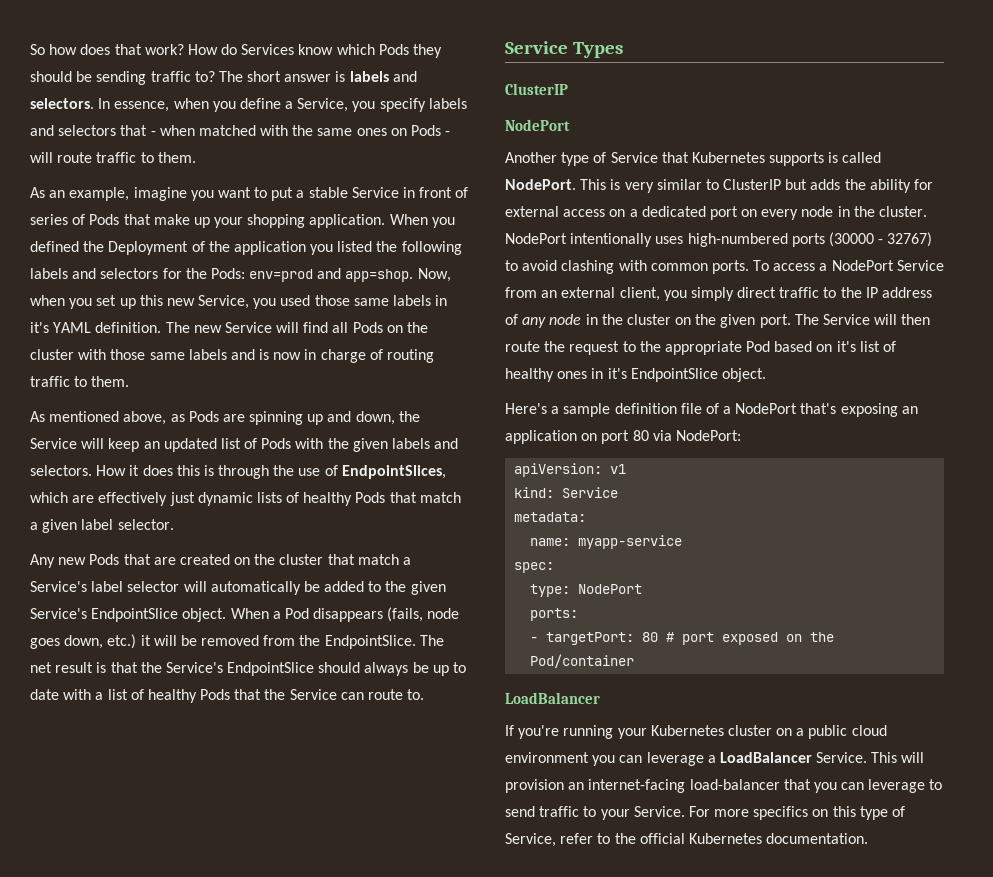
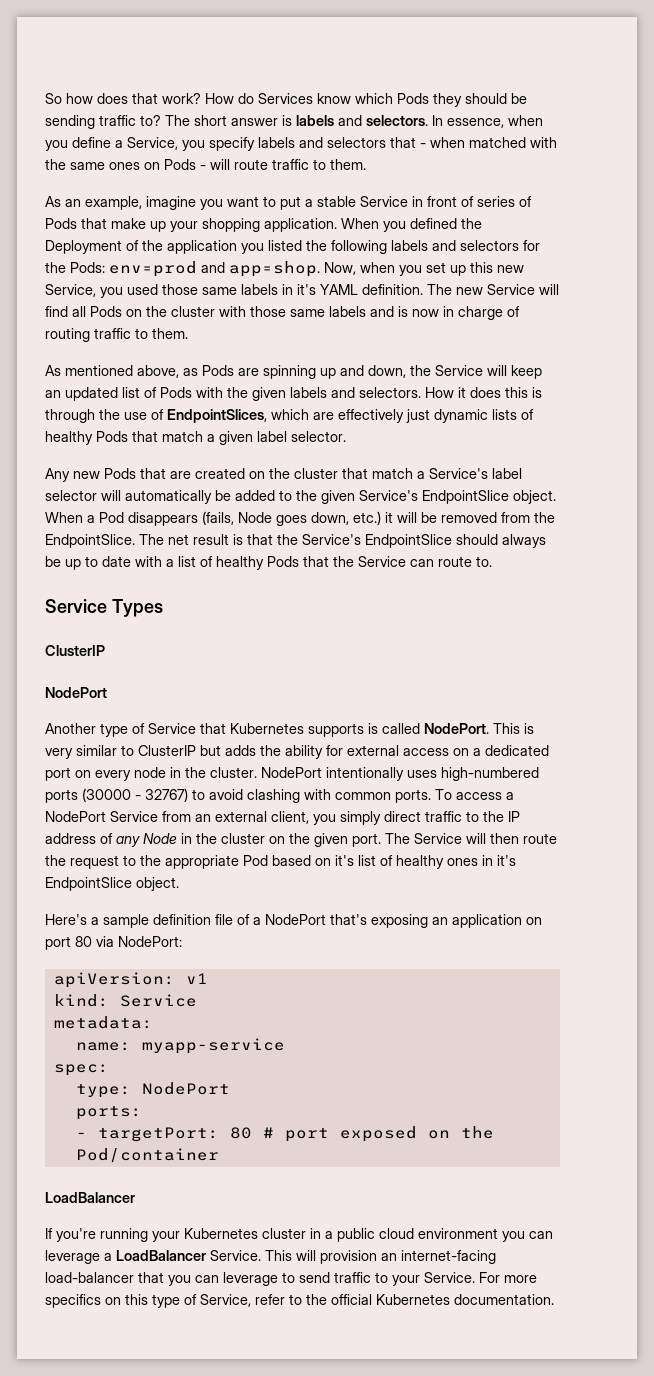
[427,608,460,619] node -> [238,512,272,523] Node
[549,314,582,325] node -> [143,833,177,844] Node
[776,728,793,736] on -> [310,1228,321,1239] in

